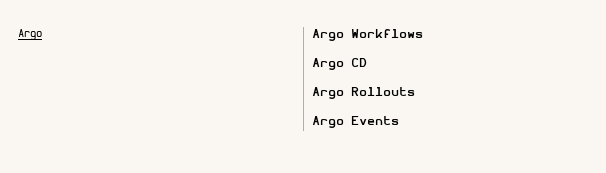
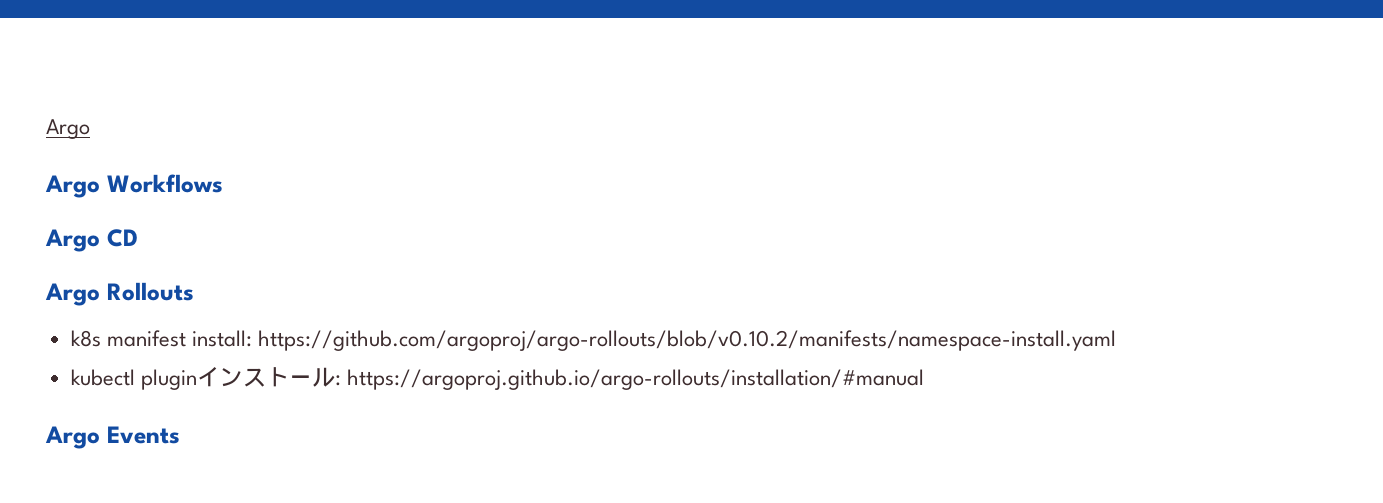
(415, 91) none -> [70,330,1116,351] [70,367,924,390] // k8s manifest install: https://github.com/argoproj/argo-rollouts/blob/v0.10.2/manifests/namespace-install.yaml // kubectl pluginインストール: https://argoproj.github.io/argo-rollouts/installation/#manual

